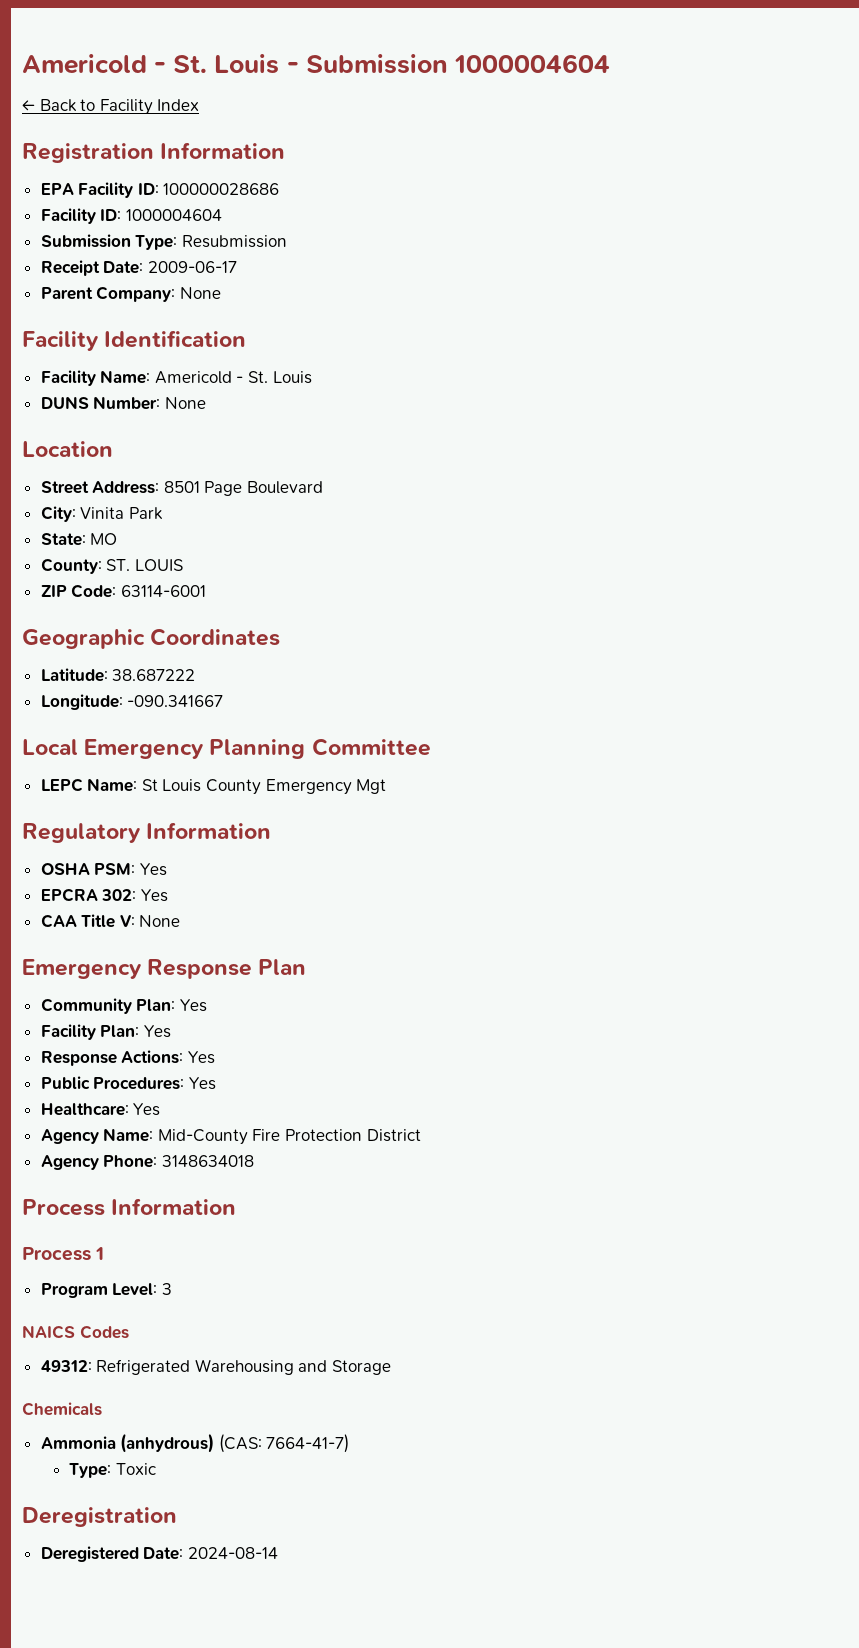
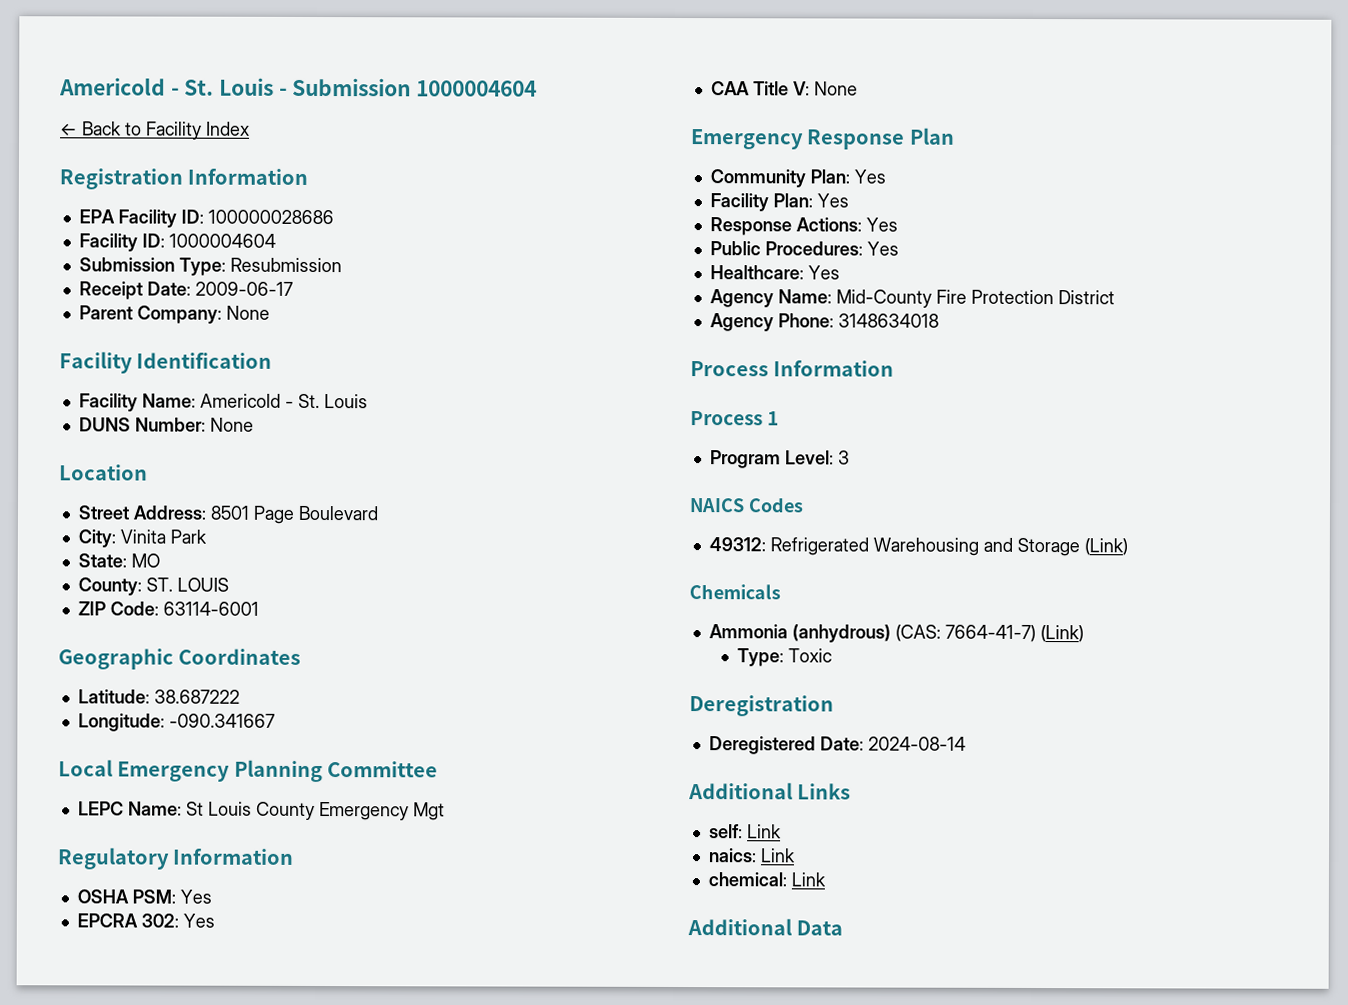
(392, 1367) none -> [1083,538,1128,556] (Link)
(350, 1443) none -> [1039,625,1084,643] (Link)
(278, 1553) none -> [688,782,852,800] [708,824,782,839] [707,848,796,863] [707,872,826,887] [687,918,844,936] // Additional Links // self: Link // naics: Link // chemical: Link // Additional Data

